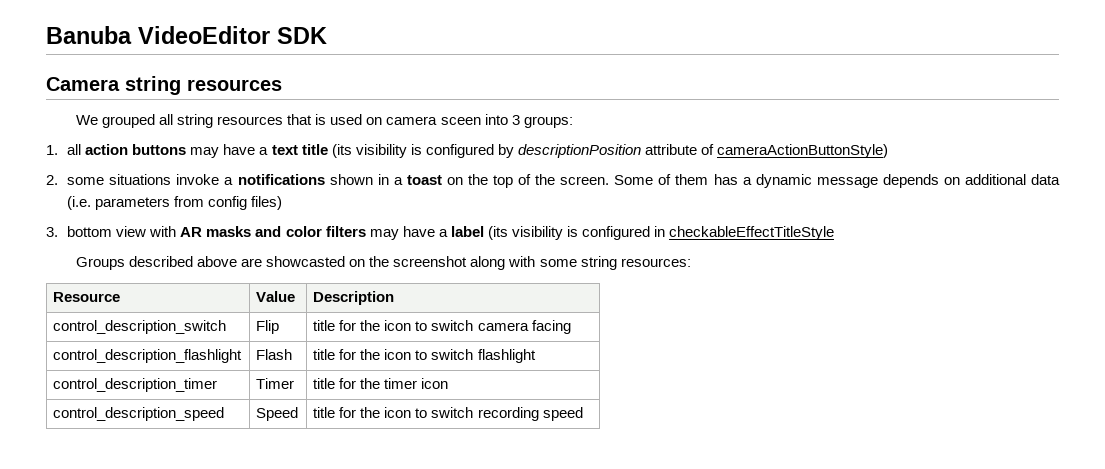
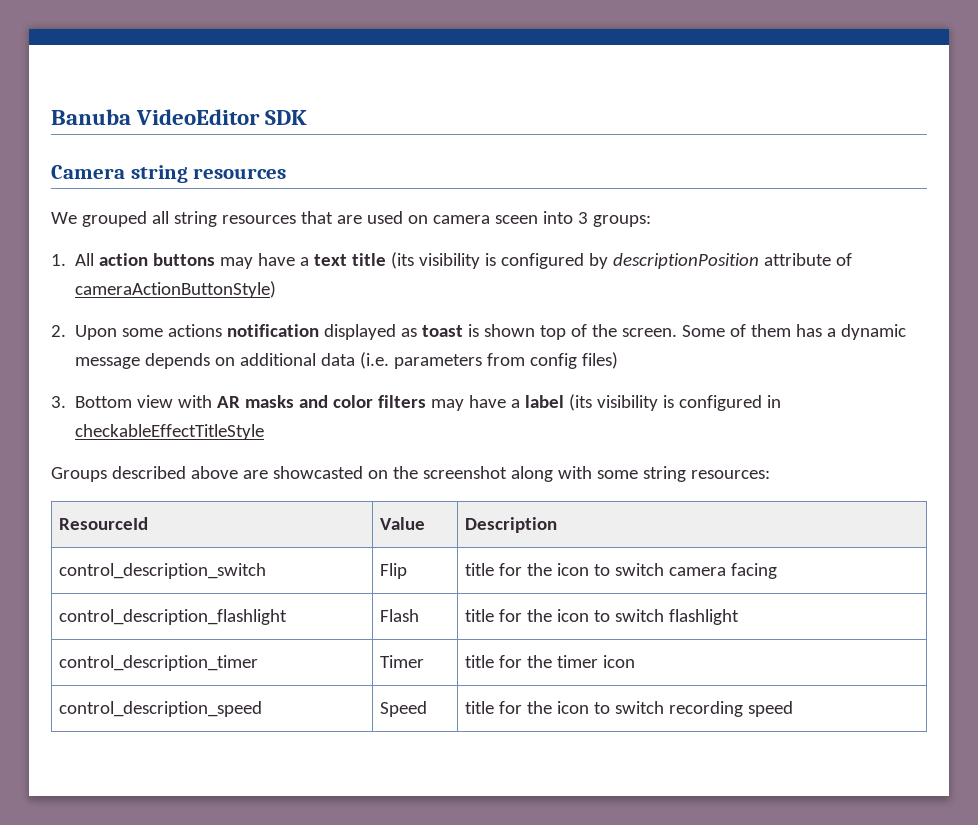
[315,114,327,125] is -> [336,215,362,224] are
[67,144,82,155] all -> [75,253,95,266] All
[67,174,488,185] some situations invoke a notifications shown in a toast on the -> [75,324,536,340] Upon some actions notification displayed as toast is shown
[67,226,113,237] bottom -> [75,396,133,408] Bottom
[53,292,121,302] Resource -> [58,517,148,530] ResourceId

